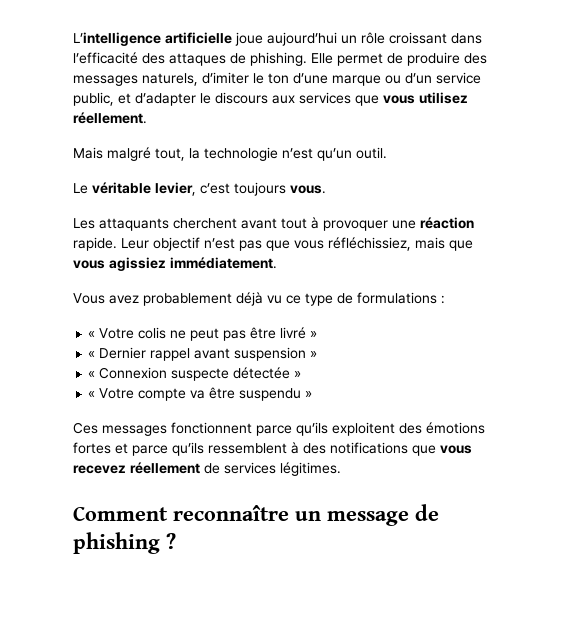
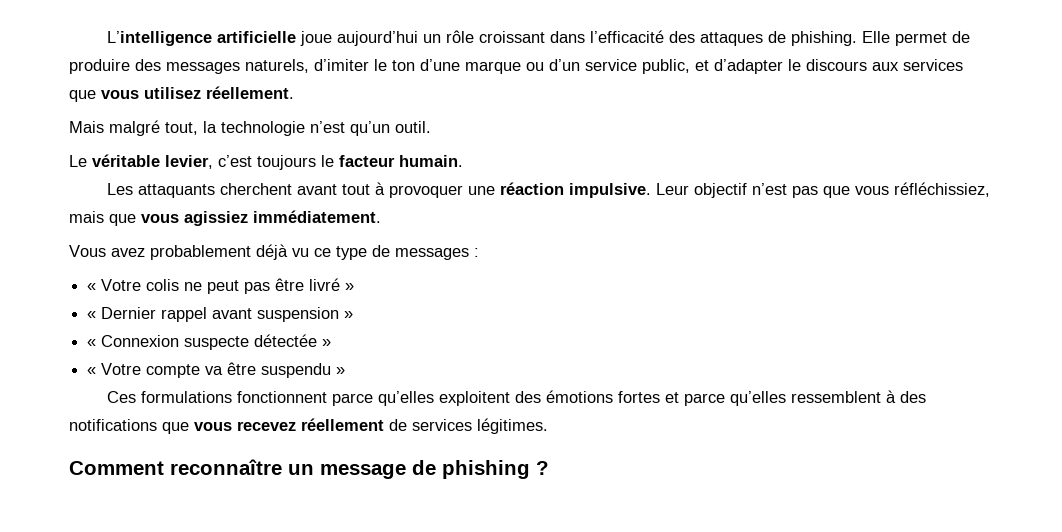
[290,185,326,194] vous. -> [321,155,463,167] le facteur humain.
[73,237,117,251] rapide. -> [568,183,651,198] impulsive.
[357,292,437,304] formulations -> [395,248,469,260] messages
[102,425,167,436] messages -> [140,391,232,403] formulations
[296,422,328,436] qu’ils -> [377,391,434,406] qu’elles
[172,442,204,456] qu’ils -> [729,391,786,406] qu’elles

